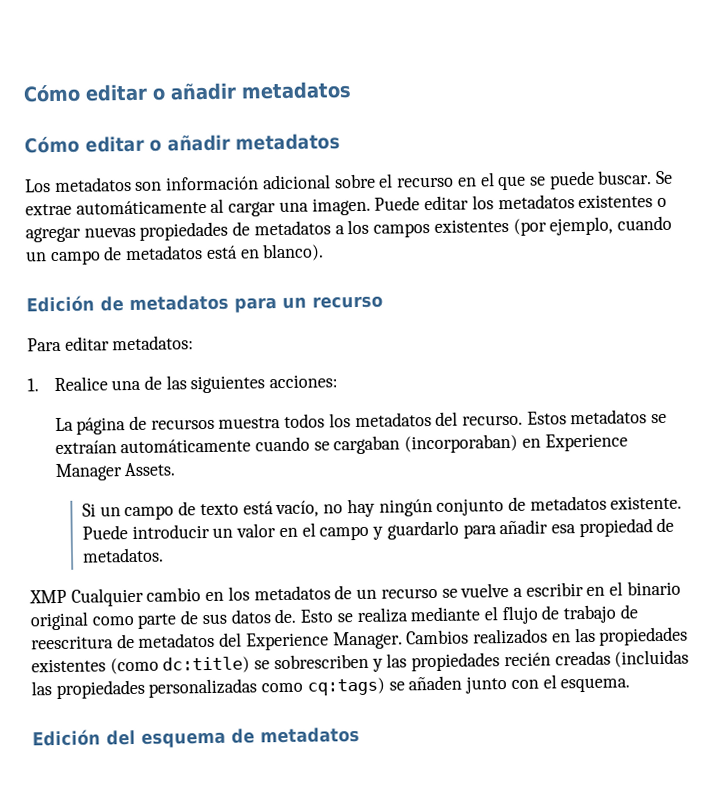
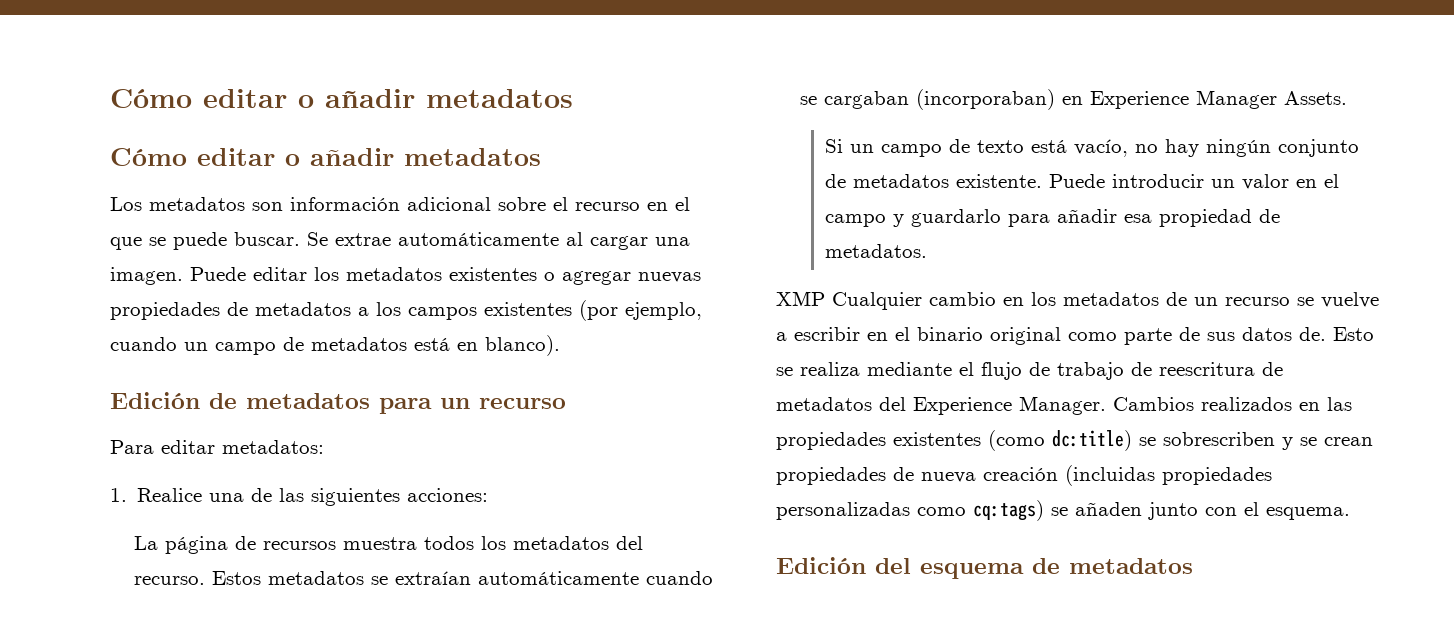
[386,649,690,672] [31,681,52,696] las propiedades recién creadas (incluidas las -> [1300,437,1373,446] [776,465,1155,486] se crean propiedades de nueva creación (incluidas

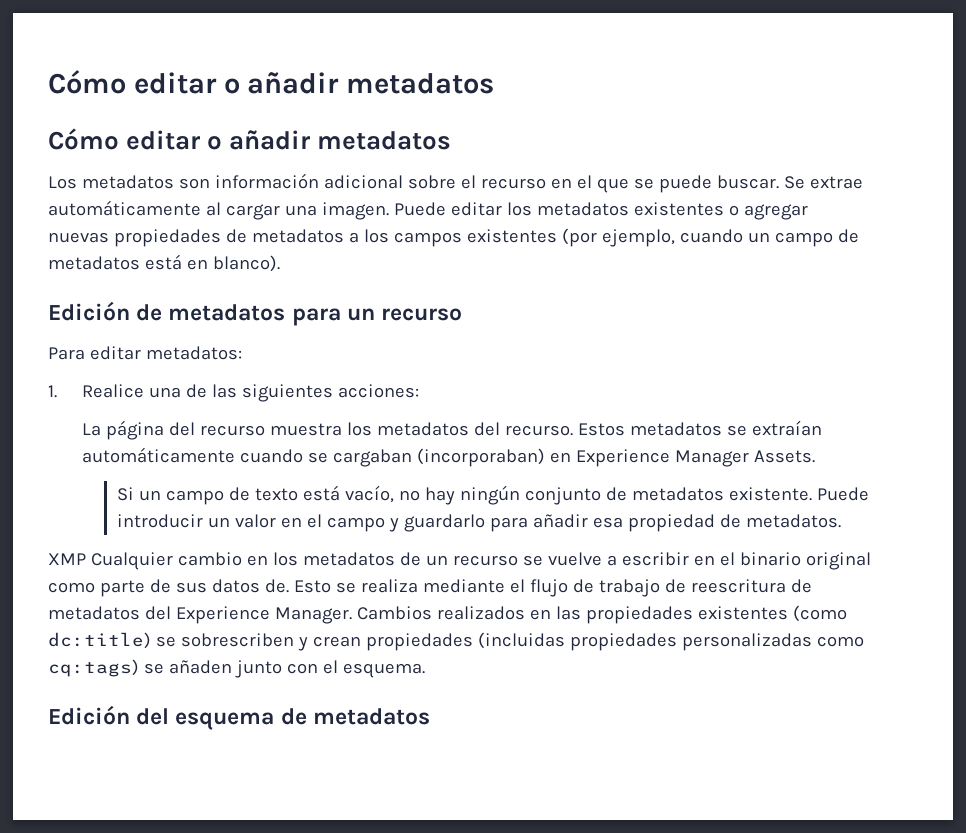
[235,536,475,550] de recursos muestra todos -> [169,422,343,436] del recurso muestra
[1300,437,1317,446] se -> (308, 644) none
[893,467,1058,483] de nueva creación -> (473, 642) none

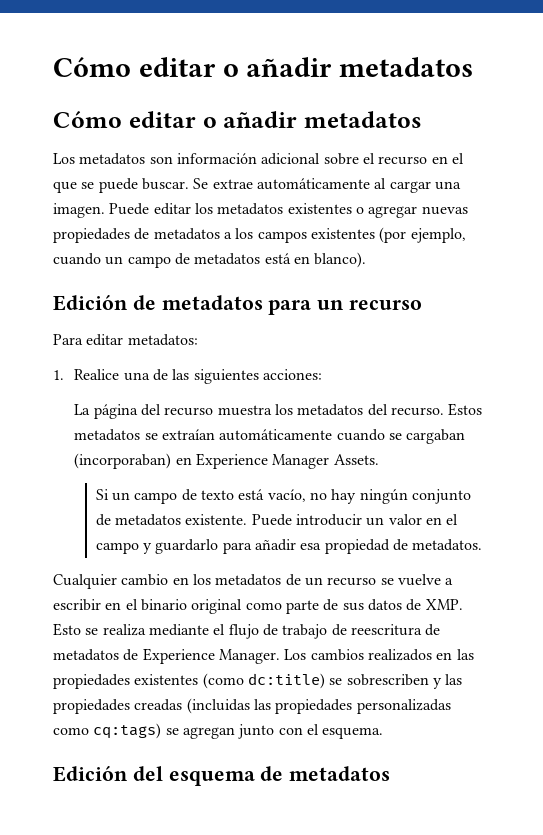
[48,553,86,565] XMP -> (483, 545) none
[264,579,289,593] de. -> [406,599,463,611] de XMP.
[144,606,171,620] del -> [123,649,139,661] de
[356,606,432,620] Cambios -> [284,649,364,661] Los cambios
[312,632,565,651] crean propiedades (incluidas -> [445,674,463,685] [53,698,271,714] las propiedades creadas (incluidas las
[168,660,232,674] añaden -> [182,727,235,739] agregan

